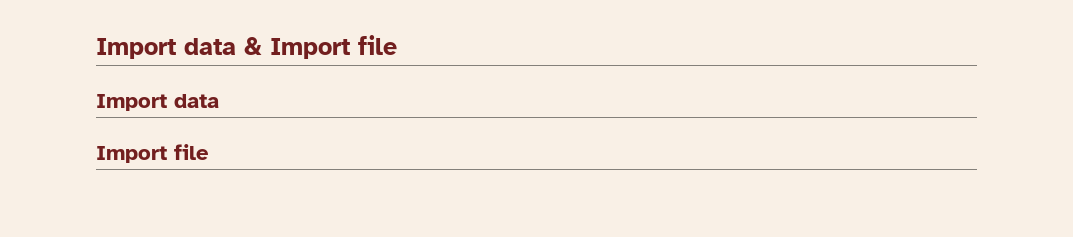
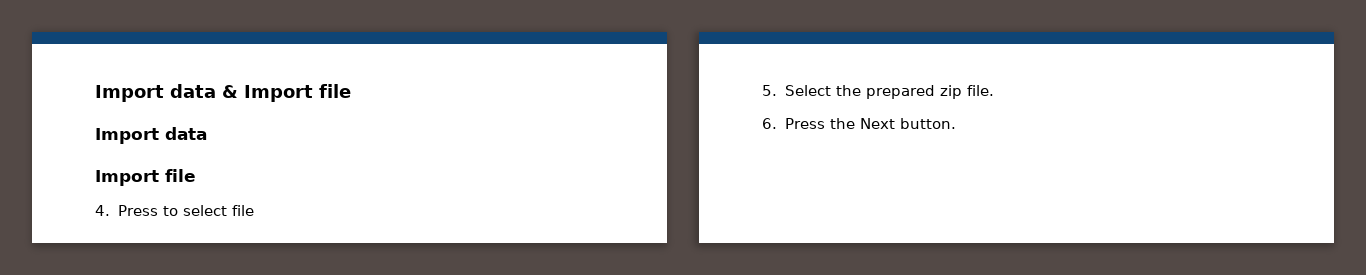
(209, 152) none -> [95,205,255,216] [762,85,995,99] [762,118,957,129] // 4. Press to select file // 5. Select the prepared zip file. // 6. Press the Next button.

